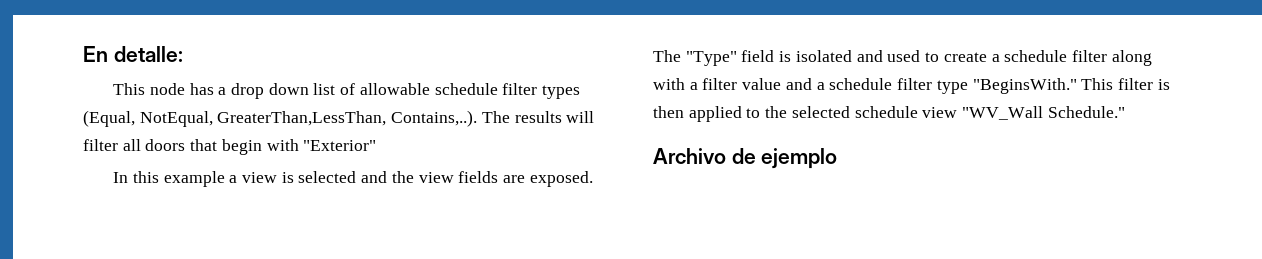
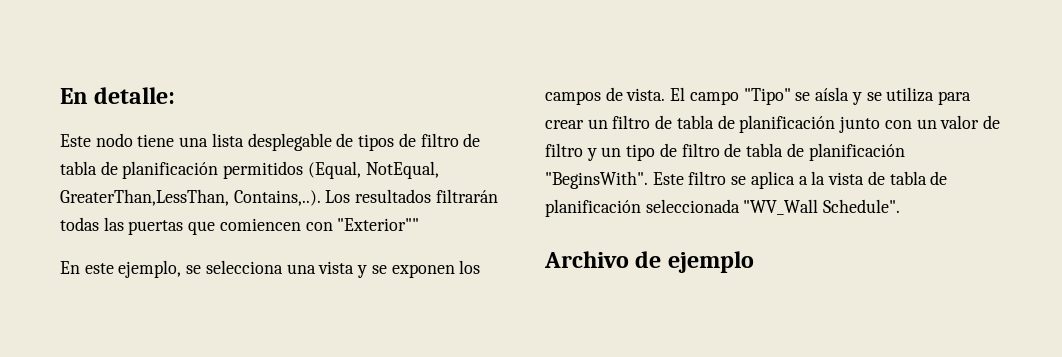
[113,83,581,99] [83,110,595,127] [83,139,377,155] [113,171,593,187] [653,50,1152,66] [653,78,1170,94] [653,106,1125,122] This node has a drop down list of allowable schedule filter types (Equal, NotEqual, GreaterThan,LessThan, Contains,..). The results will filter all doors that begin with "Exterior" // In this example a view is selected and the view fields are exposed. The "Type" field is isolated and used to create a schedule filter along with a filter value and a schedule filter type "BeginsWith." This filter is then applied to the selected schedule view "WV_Wall Schedule." -> [60,133,481,151] [60,161,439,179] [60,189,498,206] [60,217,420,235] [60,260,481,278] [545,87,971,105] [545,115,1000,133] [545,143,905,161] [545,171,948,189] [545,199,901,217] Este nodo tiene una lista desplegable de tipos de filtro de tabla de planificación permitidos (Equal, NotEqual, GreaterThan,LessThan, Contains,..). Los resultados filtrarán todas las puertas que comiencen con "Exterior"" // En este ejemplo, se selecciona una vista y se exponen los campos de vista. El campo "Tipo" se aísla y se utiliza para crear un filtro de tabla de planificación junto con un valor de filtro y un tipo de filtro de tabla de planificación "BeginsWith". Este filtro se aplica a la vista de tabla de planificación seleccionada "WV_Wall Schedule".

